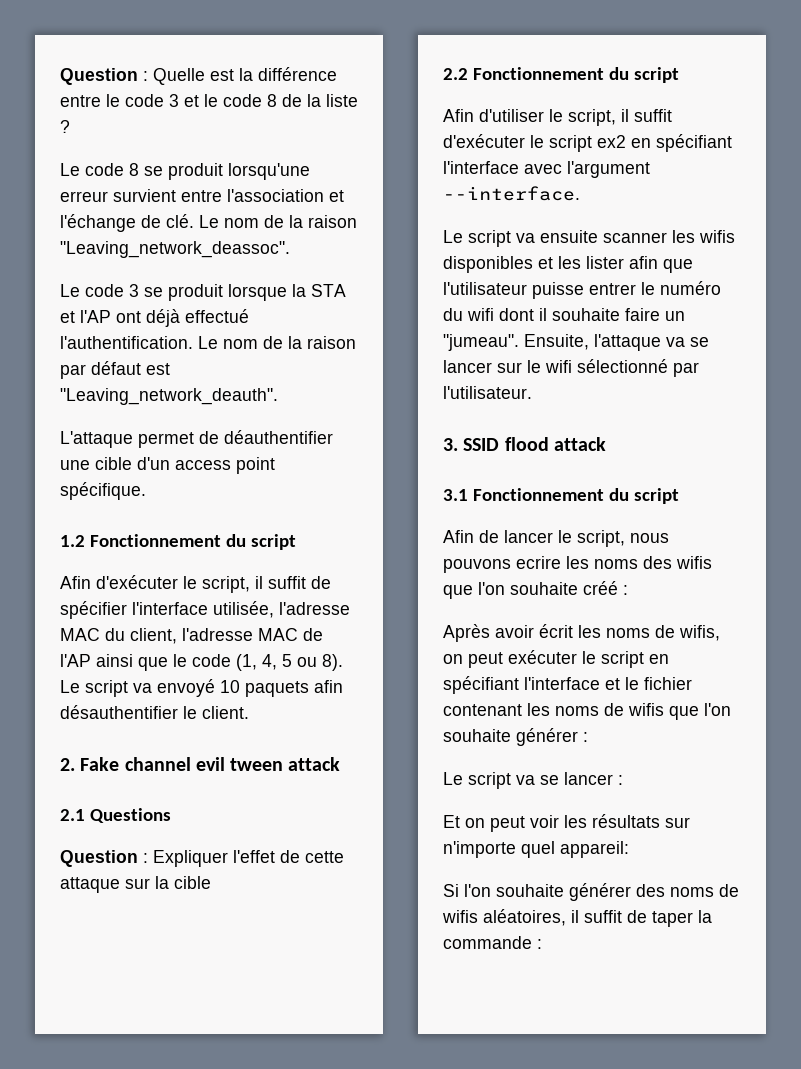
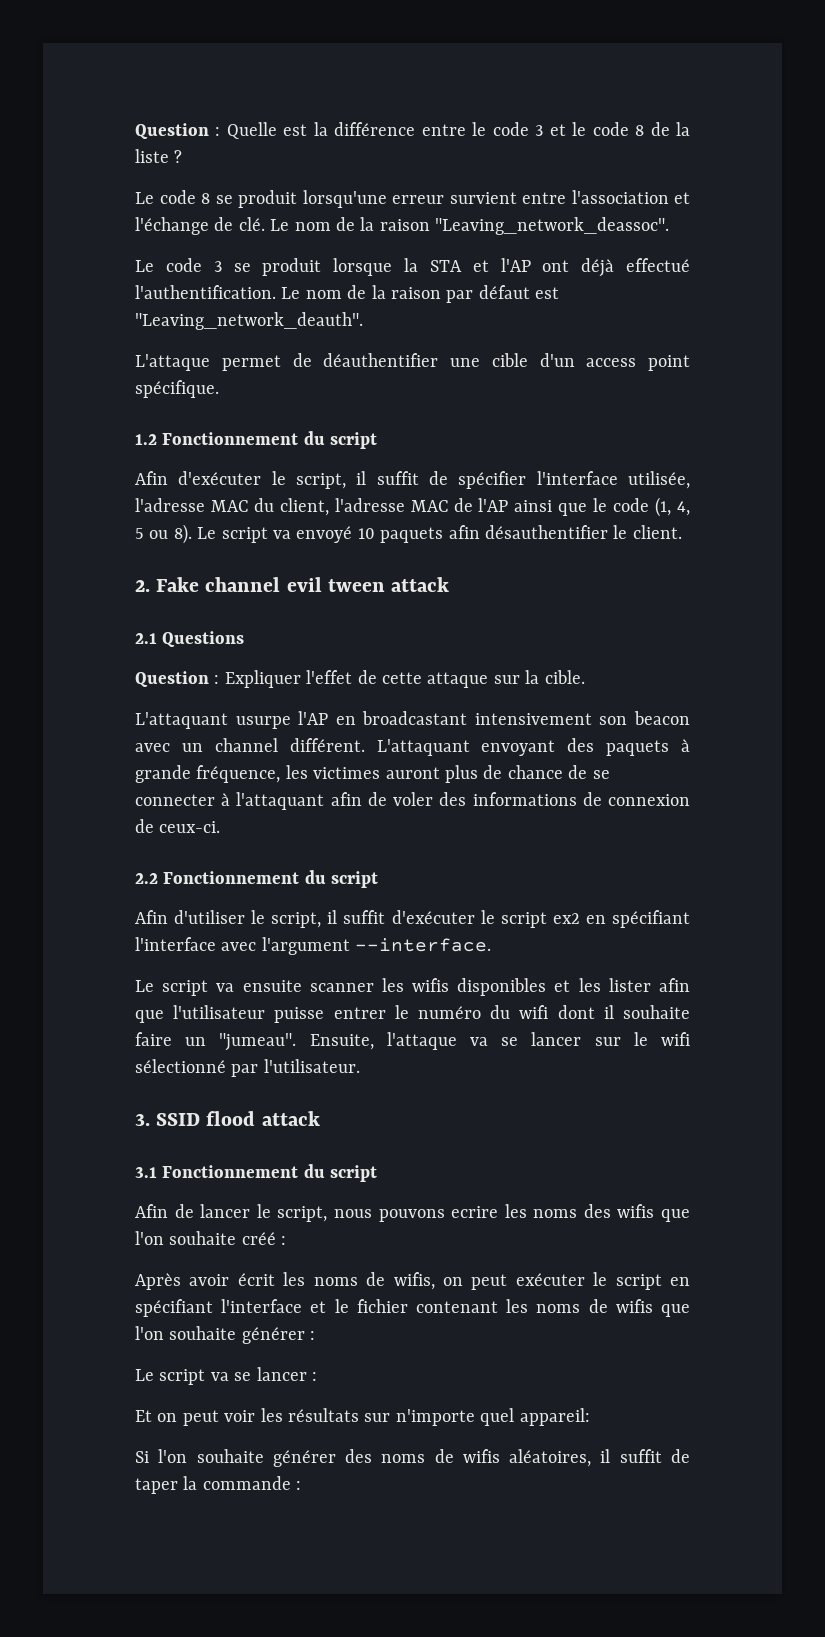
[174,876,211,889] cible -> [544,670,585,684] [135,711,690,729] [135,738,690,756] [135,765,610,783] [135,792,690,810] [135,819,221,833] cible. // L'attaquant usurpe l'AP en broadcastant intensivement son beacon avec un channel différent. L'attaquant envoyant des paquets à grande fréquence, les victimes auront plus de chance de se connecter à l'attaquant afin de voler des informations de connexion de ceux-ci.

